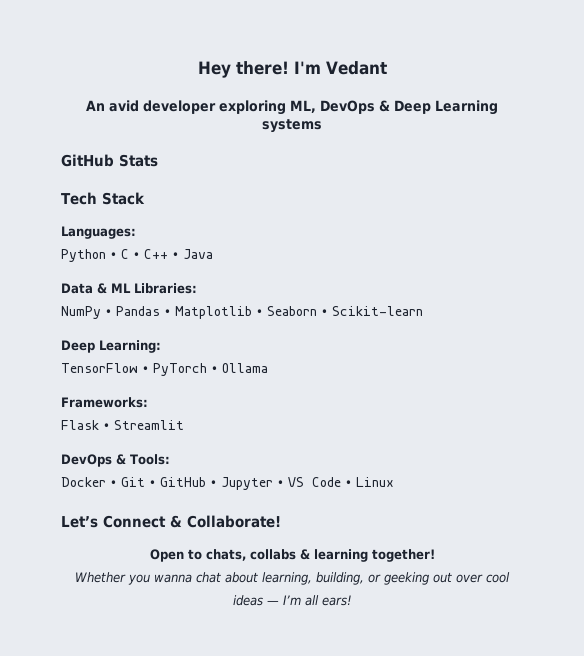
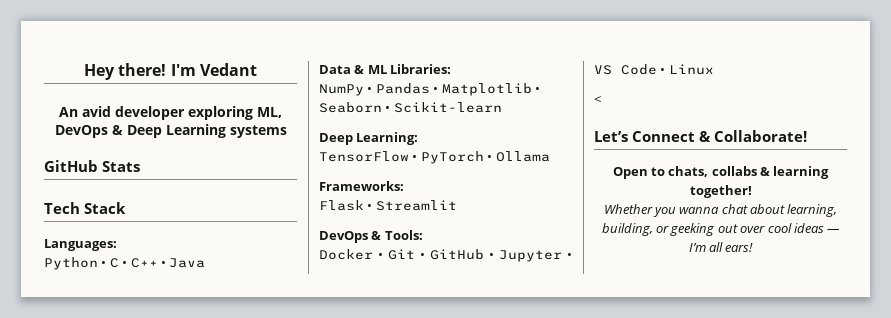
(394, 482) none -> [594,96,601,104] // <

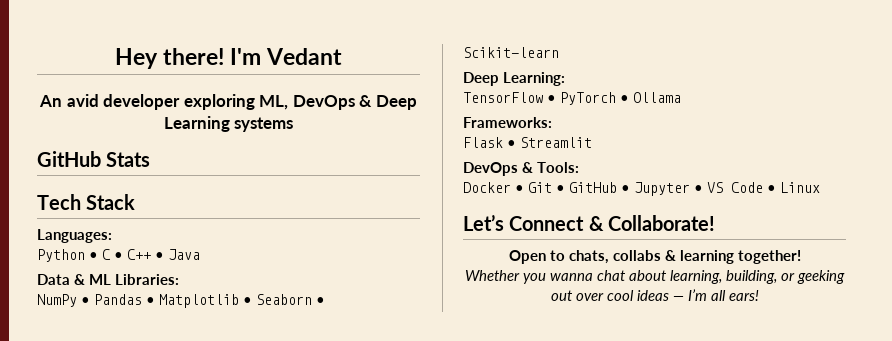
[594,96,601,104] // < -> (820, 187) none

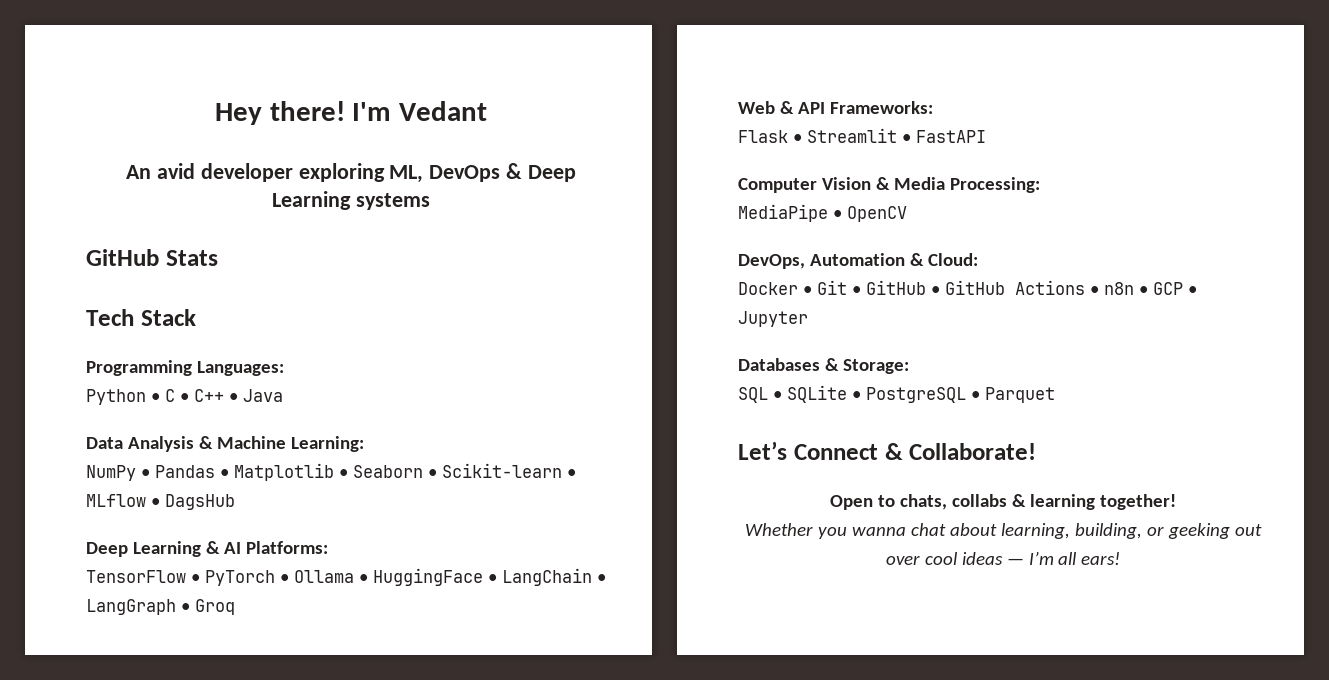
(136, 202) none -> [86,360,192,376] Programming
[74,274,179,285] & ML Libraries: -> [127,436,364,452] Analysis & Machine Learning:
[463,72,565,86] // Deep Learning: -> [566,469,576,478] [86,494,235,510] [86,541,328,557] • MLflow • DagsHub // Deep Learning & AI Platforms:
[463,117,552,128] [463,137,592,148] [463,162,579,176] // Frameworks: // Flask • Streamlit // DevOps & Tools: -> [358,568,606,586] [86,599,235,615] [738,101,933,114] [738,128,986,143] [738,177,1040,193] [738,204,907,222] [738,253,978,269] • HuggingFace • LangChain • LangGraph • Groq // Web & API Frameworks: // Flask • Streamlit • FastAPI // Computer Vision & Media Processing: // MediaPipe • OpenCV // DevOps, Automation & Cloud:
[634,182,820,196] Jupyter • VS Code • Linux -> [944,280,1197,295] [738,311,808,327] [738,358,909,374] [738,385,1055,403] GitHub Actions • n8n • GCP • Jupyter // Databases & Storage: // SQL • SQLite • PostgreSQL • Parquet

